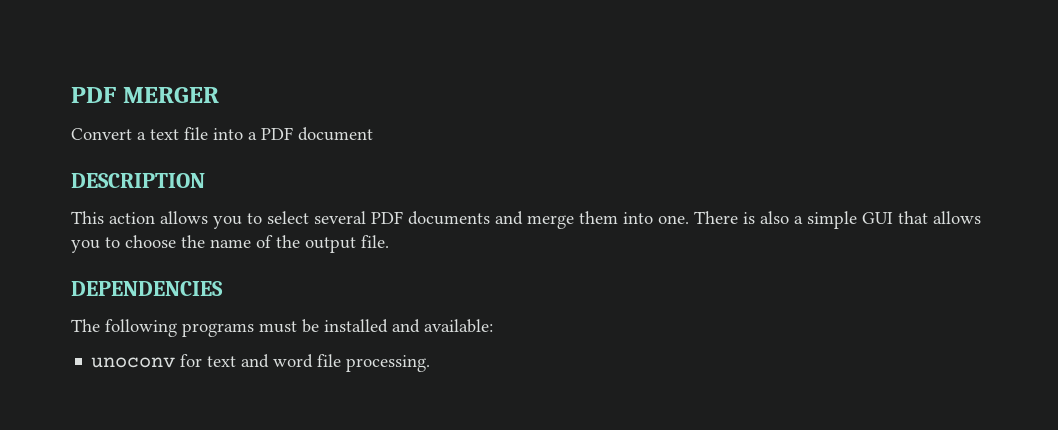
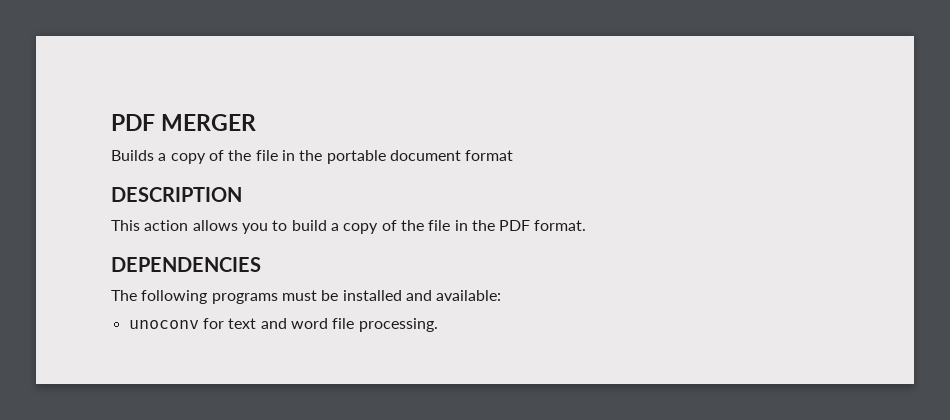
[71,127,293,140] Convert a text file into a PDF -> [111,150,386,164] Builds a copy of the file in the portable
(373, 134) none -> [465,150,514,161] format
[267,211,981,229] [71,235,389,253] select several PDF documents and merge them into one. There is also a simple GUI that allows you to choose the name of the output file. -> [291,220,587,234] build a copy of the file in the PDF format.

